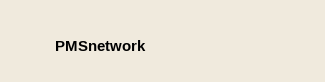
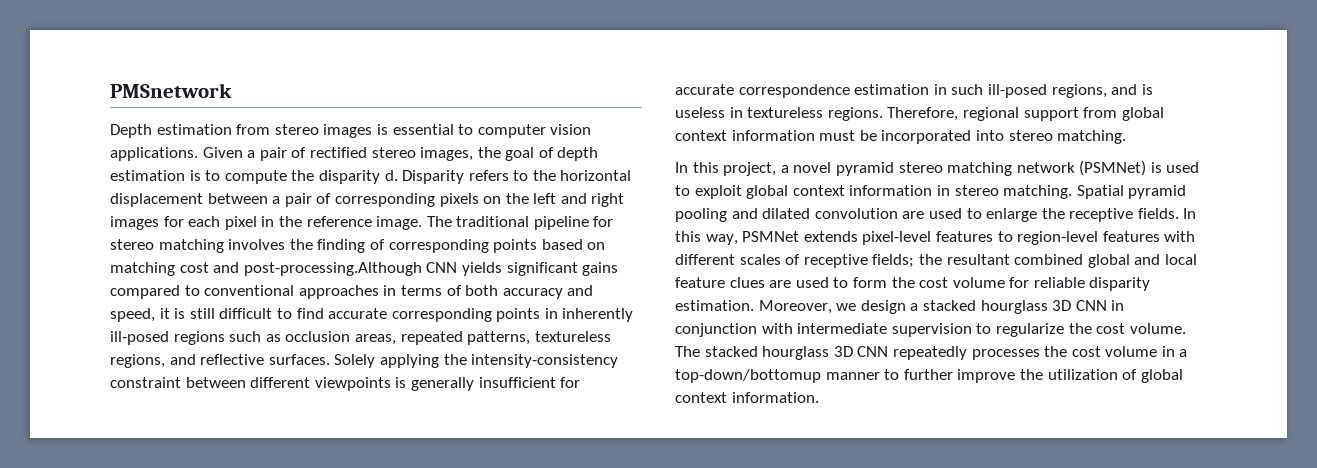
(146, 45) none -> [110,124,592,138] [110,147,599,161] [110,170,632,184] [110,193,625,207] [110,216,614,230] [110,239,606,253] [110,262,619,276] [110,285,594,299] [110,308,634,322] [110,331,611,345] [110,354,619,368] [110,377,581,391] [675,84,1153,98] [675,107,1164,121] [675,130,1127,144] [675,160,1200,176] [675,185,1187,199] [675,208,1197,222] [675,231,1196,245] [675,254,1197,268] [675,277,1151,291] [675,300,1125,314] [675,323,1186,337] [675,346,1188,360] [675,369,1183,383] [675,392,819,403] // Depth estimation from stereo images is essential to computer vision applications. Given a pair of rectified stereo images, the goal of depth estimation is to compute the disparity d. Disparity refers to the horizontal displacement between a pair of corresponding pixels on the left and right images for each pixel in the reference image. The traditional pipeline for stereo matching involves the finding of corresponding points based on matching cost and post-processing.Although CNN yields significant gains compared to conventional approaches in terms of both accuracy and speed, it is still difficult to find accurate corresponding points in inherently ill-posed regions such as occlusion areas, repeated patterns, textureless regions, and reflective surfaces. Solely applying the intensity-consistency constraint between different viewpoints is generally insufficient for accurate correspondence estimation in such ill-posed regions, and is useless in textureless regions. Therefore, regional support from global context information must be incorporated into stereo matching. // In this project, a novel pyramid stereo matching network (PSMNet) is used to exploit global context information in stereo matching. Spatial pyramid pooling and dilated convolution are used to enlarge the receptive fields. In this way, PSMNet extends pixel-level features to region-level features with different scales of receptive fields; the resultant combined global and local feature clues are used to form the cost volume for reliable disparity estimation. Moreover, we design a stacked hourglass 3D CNN in conjunction with intermediate supervision to regularize the cost volume. The stacked hourglass 3D CNN repeatedly processes the cost volume in a top-down/bottomup manner to further improve the utilization of global context information.

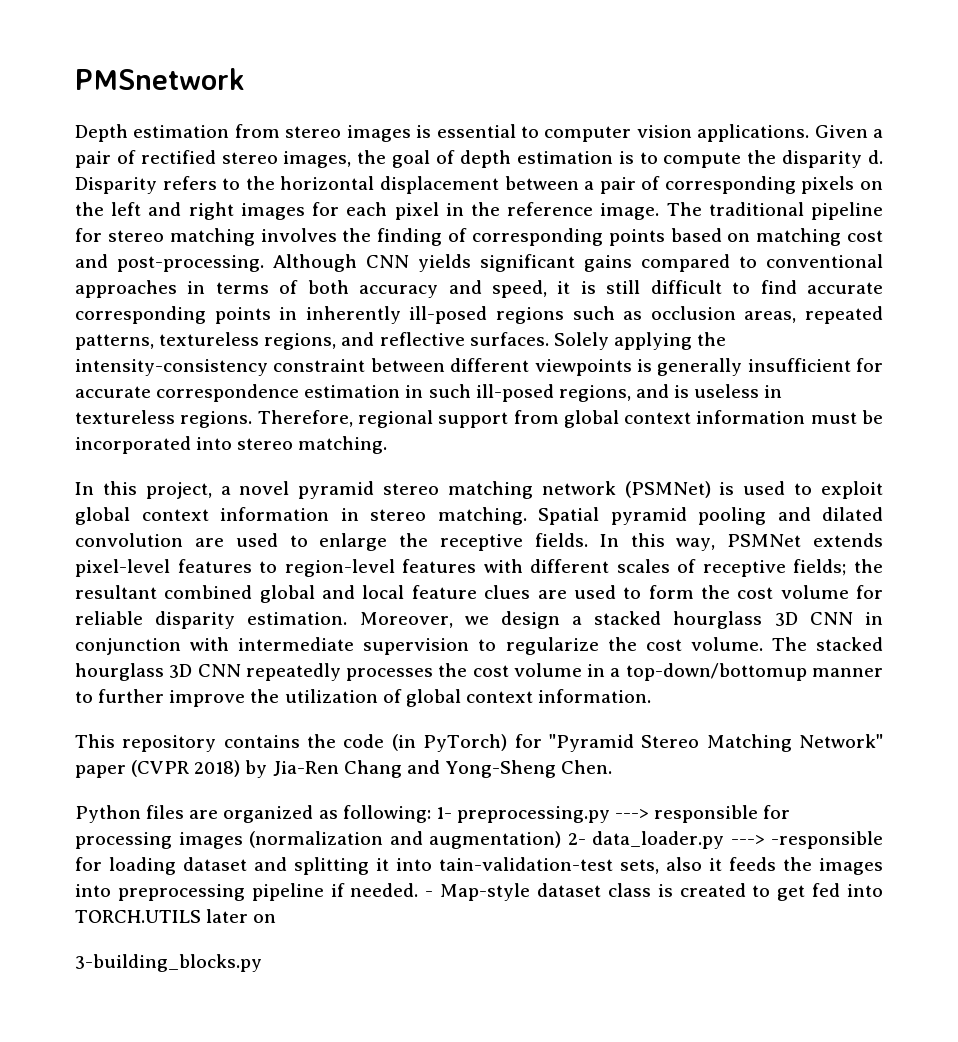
[243,262,422,276] post-processing.Although -> [117,254,357,272] post-processing. Although
(819, 397) none -> [75,734,884,752] [75,760,613,778] [75,805,791,823] [75,831,883,849] [75,857,883,875] [75,883,884,901] [75,909,277,923] [75,954,262,972] // This repository contains the code (in PyTorch) for "Pyramid Stereo Matching Network" paper (CVPR 2018) by Jia-Ren Chang and Yong-Sheng Chen. // Python files are organized as following: 1- preprocessing.py ---> responsible for processing images (normalization and augmentation) 2- data_loader.py ---> -responsible for loading dataset and splitting it into tain-validation-test sets, also it feeds the images into preprocessing pipeline if needed. - Map-style dataset class is created to get fed into TORCH.UTILS later on // 3-building_blocks.py

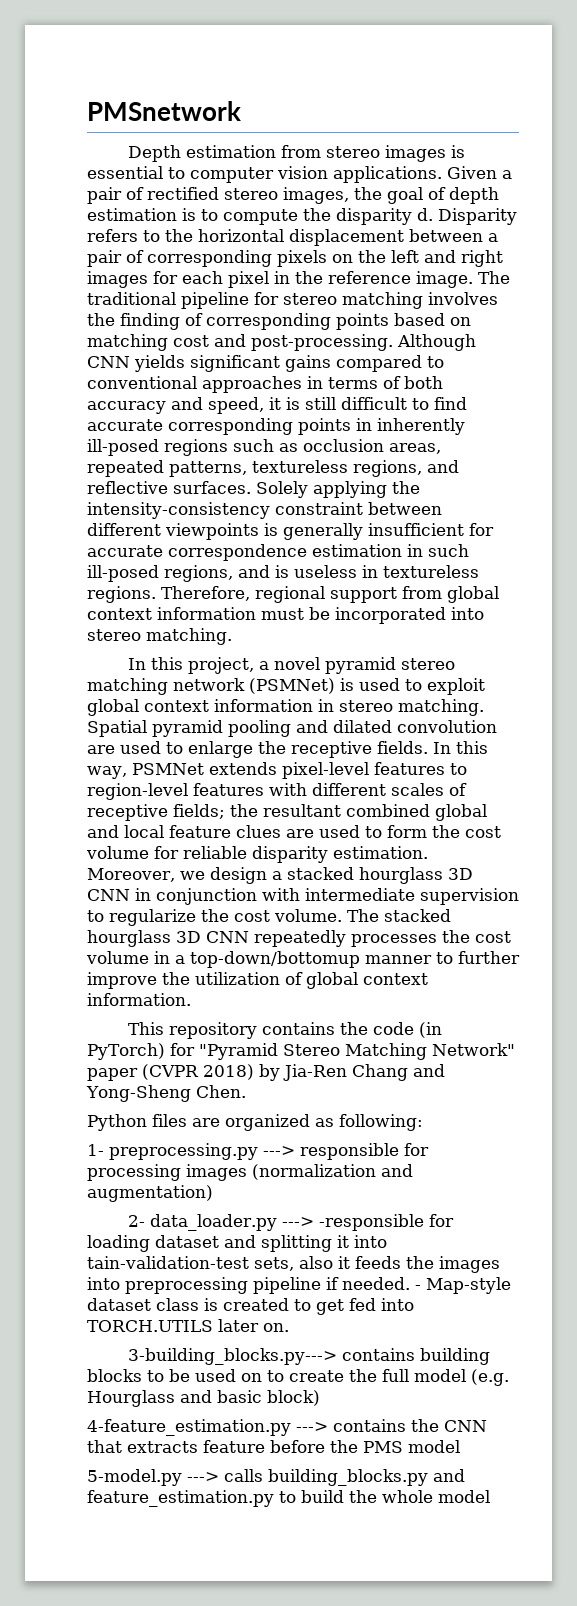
(431, 814) none -> (423, 1122) //
(562, 840) none -> (213, 1193) //
[253,914,277,923] [75,954,262,972] on // 3-building_blocks.py -> [263,1323,289,1332] [127,1348,490,1365] [87,1369,509,1386] [87,1390,320,1407] [87,1419,487,1436] [87,1440,460,1453] [87,1469,465,1486] [87,1490,490,1507] on. // 3-building_blocks.py---> contains building blocks to be used on to create the full model (e.g. Hourglass and basic block) // 4-feature_estimation.py ---> contains the CNN that extracts feature before the PMS model // 5-model.py ---> calls building_blocks.py and feature_estimation.py to build the whole model

